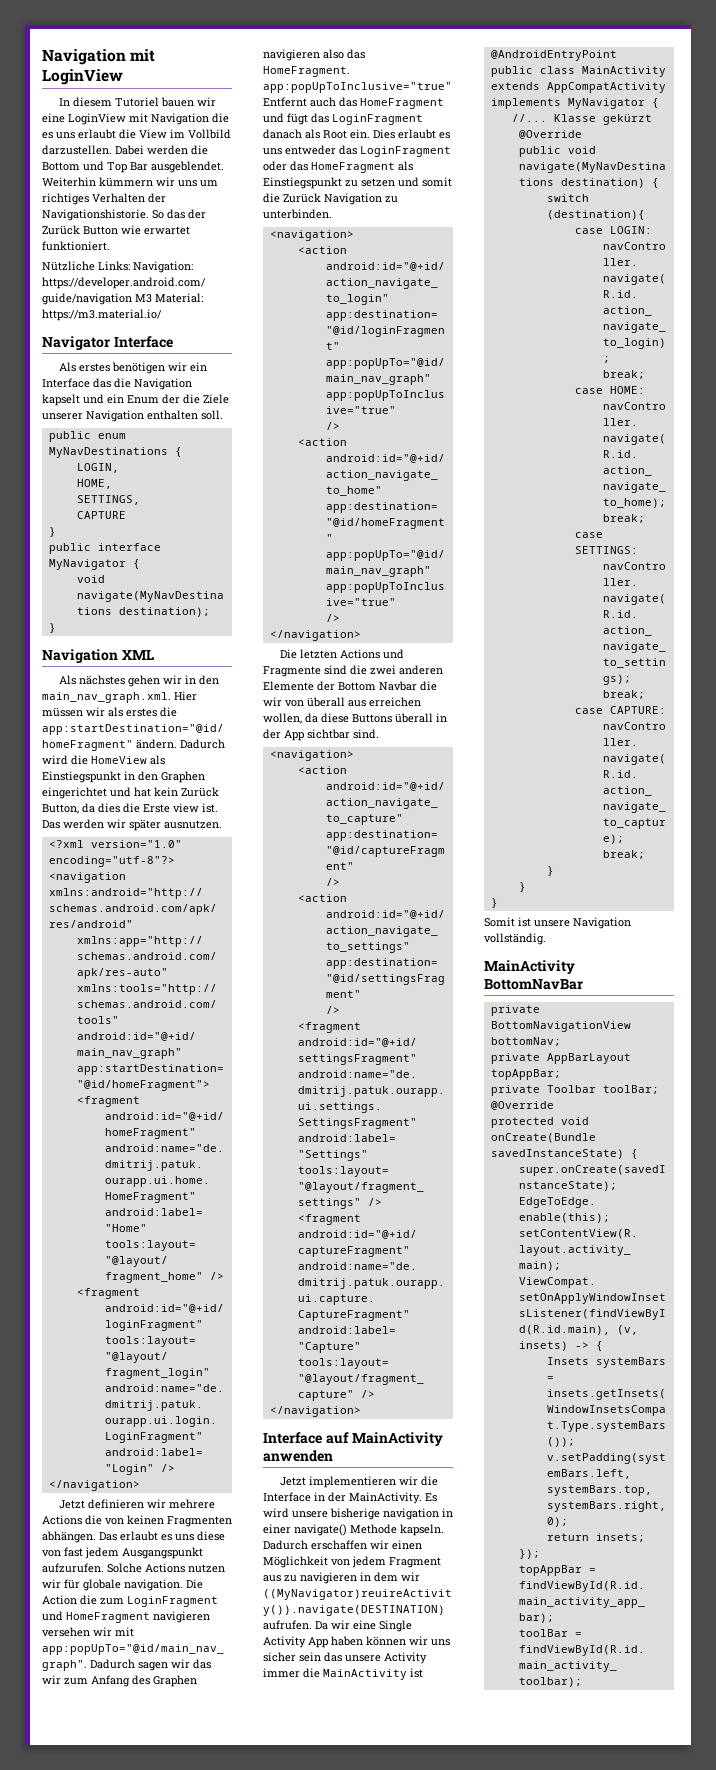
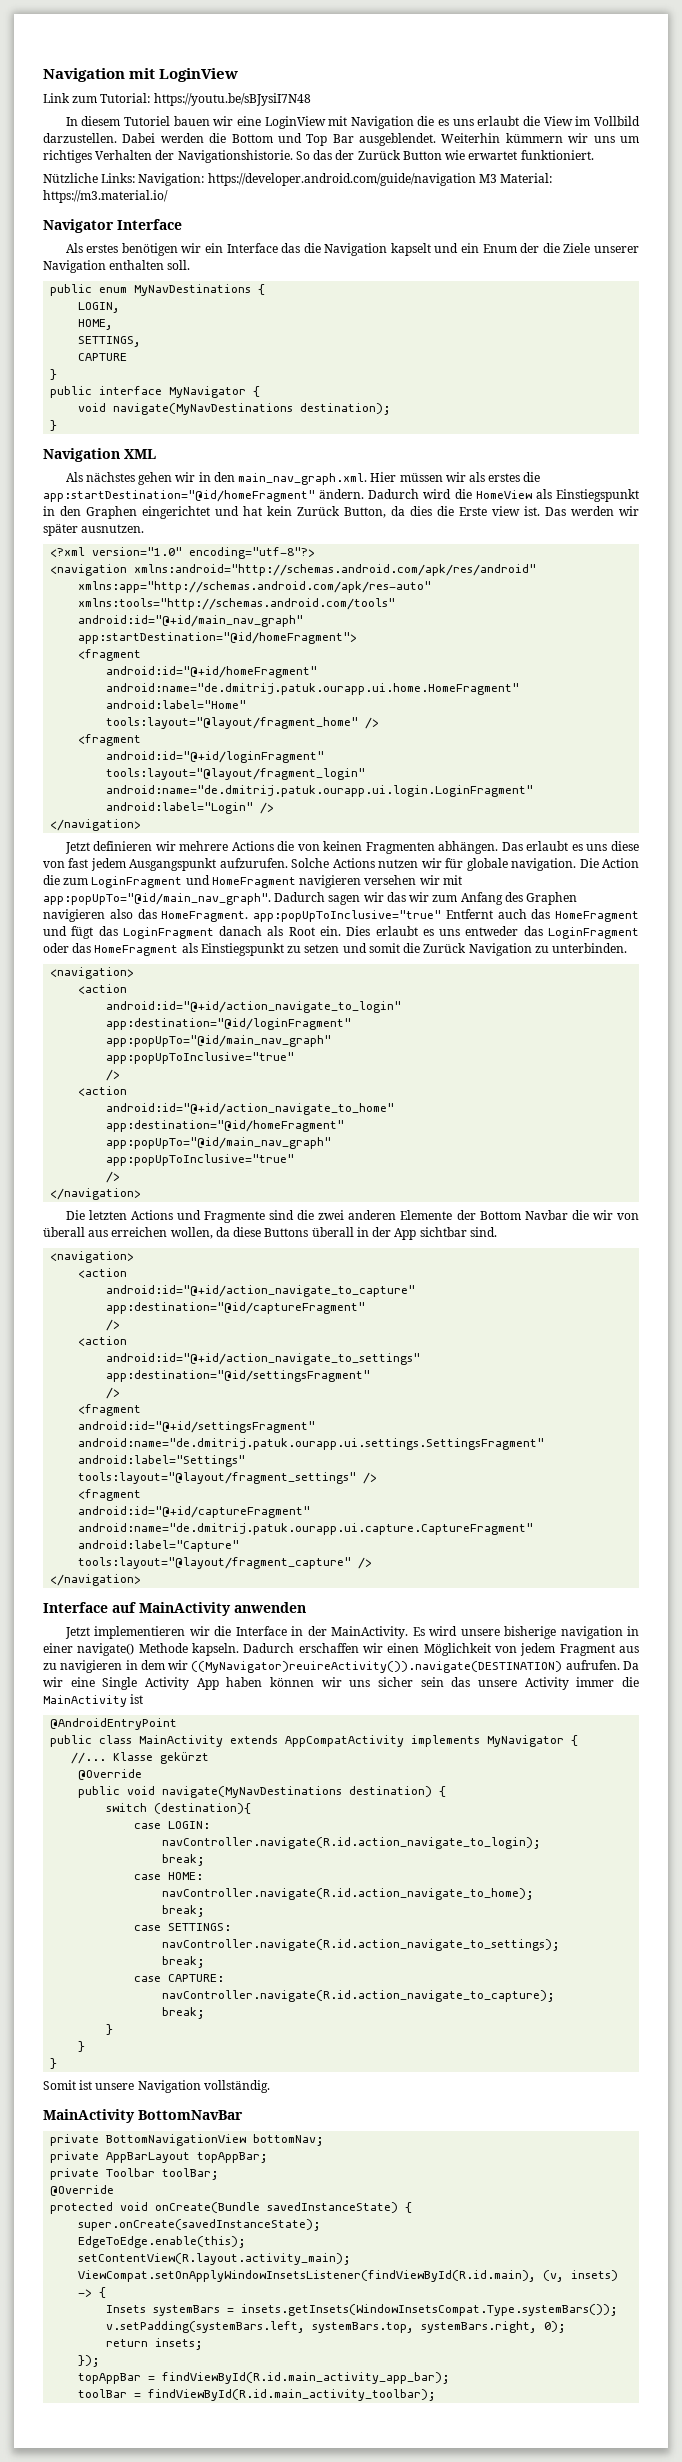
(123, 77) none -> [43,93,311,106] // Link zum Tutorial: https://youtu.be/sBJysiI7N48

